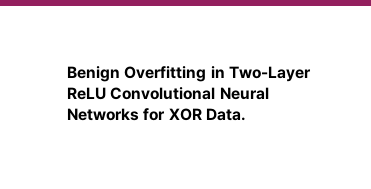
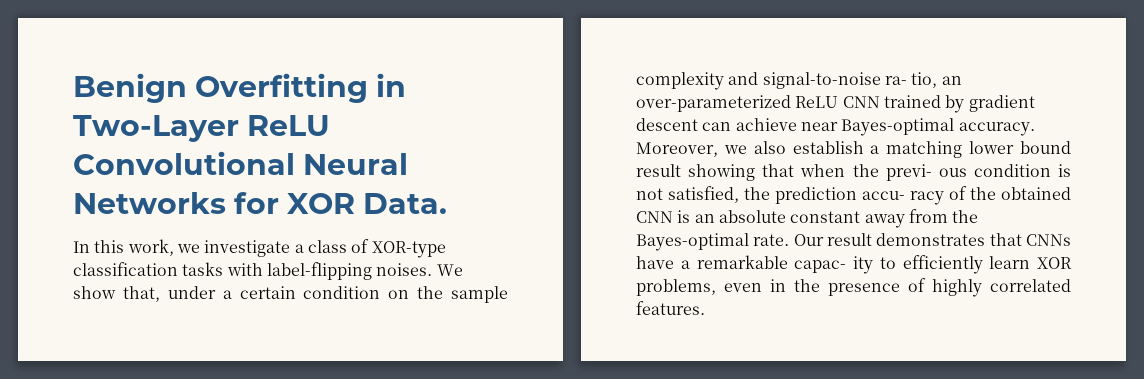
(246, 114) none -> [73,239,446,258] [73,262,463,280] [73,286,508,303] [636,72,962,90] [636,95,1035,113] [636,118,1035,136] [636,141,1071,158] [636,164,1071,181] [636,186,1071,205] [636,209,979,228] [636,233,1071,251] [636,255,1072,274] [636,278,1071,297] [636,301,705,315] // In this work, we investigate a class of XOR-type classification tasks with label-flipping noises. We show that, under a certain condition on the sample complexity and signal-to-noise ra- tio, an over-parameterized ReLU CNN trained by gradient descent can achieve near Bayes-optimal accuracy. Moreover, we also establish a matching lower bound result showing that when the previ- ous condition is not satisfied, the prediction accu- racy of the obtained CNN is an absolute constant away from the Bayes-optimal rate. Our result demonstrates that CNNs have a remarkable capac- ity to efficiently learn XOR problems, even in the presence of highly correlated features.

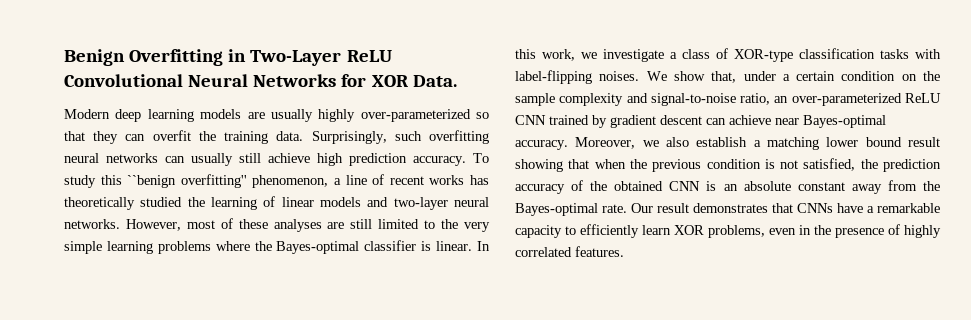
(448, 203) none -> [64,109,489,122] [64,130,489,144] [64,153,489,166] [64,174,490,188] [64,196,489,210] [64,218,491,232] [64,240,473,254] Modern deep learning models are usually highly over-parameterized so that they can overfit the training data. Surprisingly, such overfitting neural networks can usually still achieve high prediction accuracy. To study this ``benign overfitting'' phenomenon, a line of recent works has theoretically studied the learning of linear models and two-layer neural networks. However, most of these analyses are still limited to the very simple learning problems where the Bayes-optimal classifier is linear.
[884,72,938,88] ra- tio, -> [740,93,771,105] ratio,
[885,164,967,181] previ- ous -> [652,159,702,172] previous
[862,191,944,205] accu- racy -> [515,184,565,194] accuracy
[794,256,873,274] capac- ity -> [515,225,562,238] capacity

